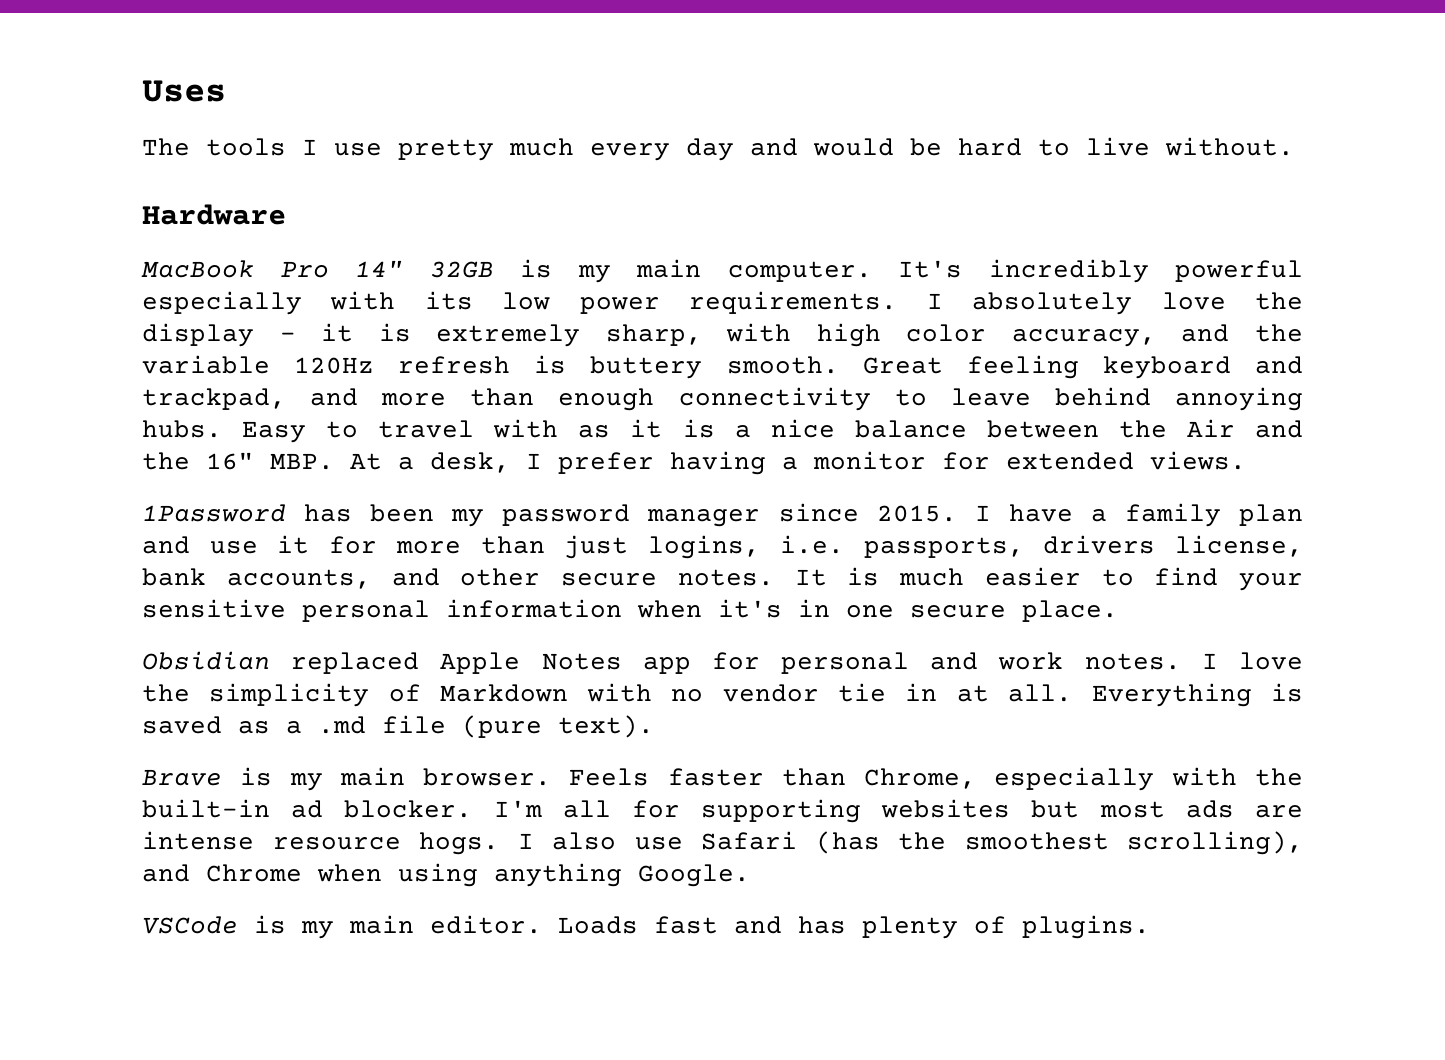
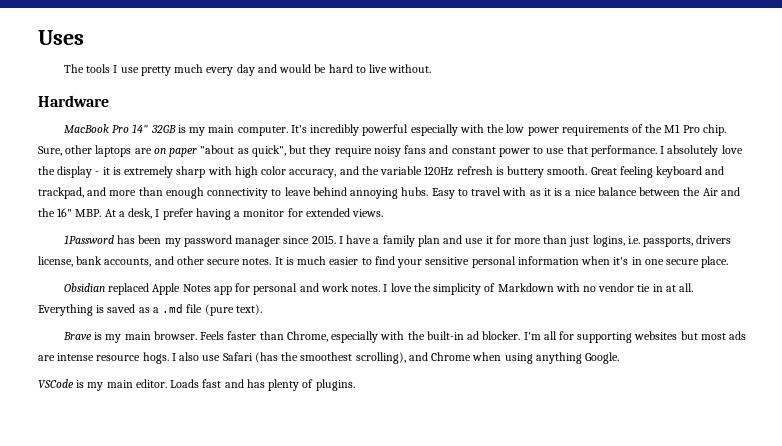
[424,291,473,310] its -> [487,124,505,133] the
[689,291,898,314] requirements. -> [561,124,726,136] [38,145,657,157] requirements of the M1 Pro chip. Sure, other laptops are on paper "about as quick", but they require noisy fans and constant power to use that performance.
[605,324,702,346] sharp, -> [176,166,206,178] sharp

